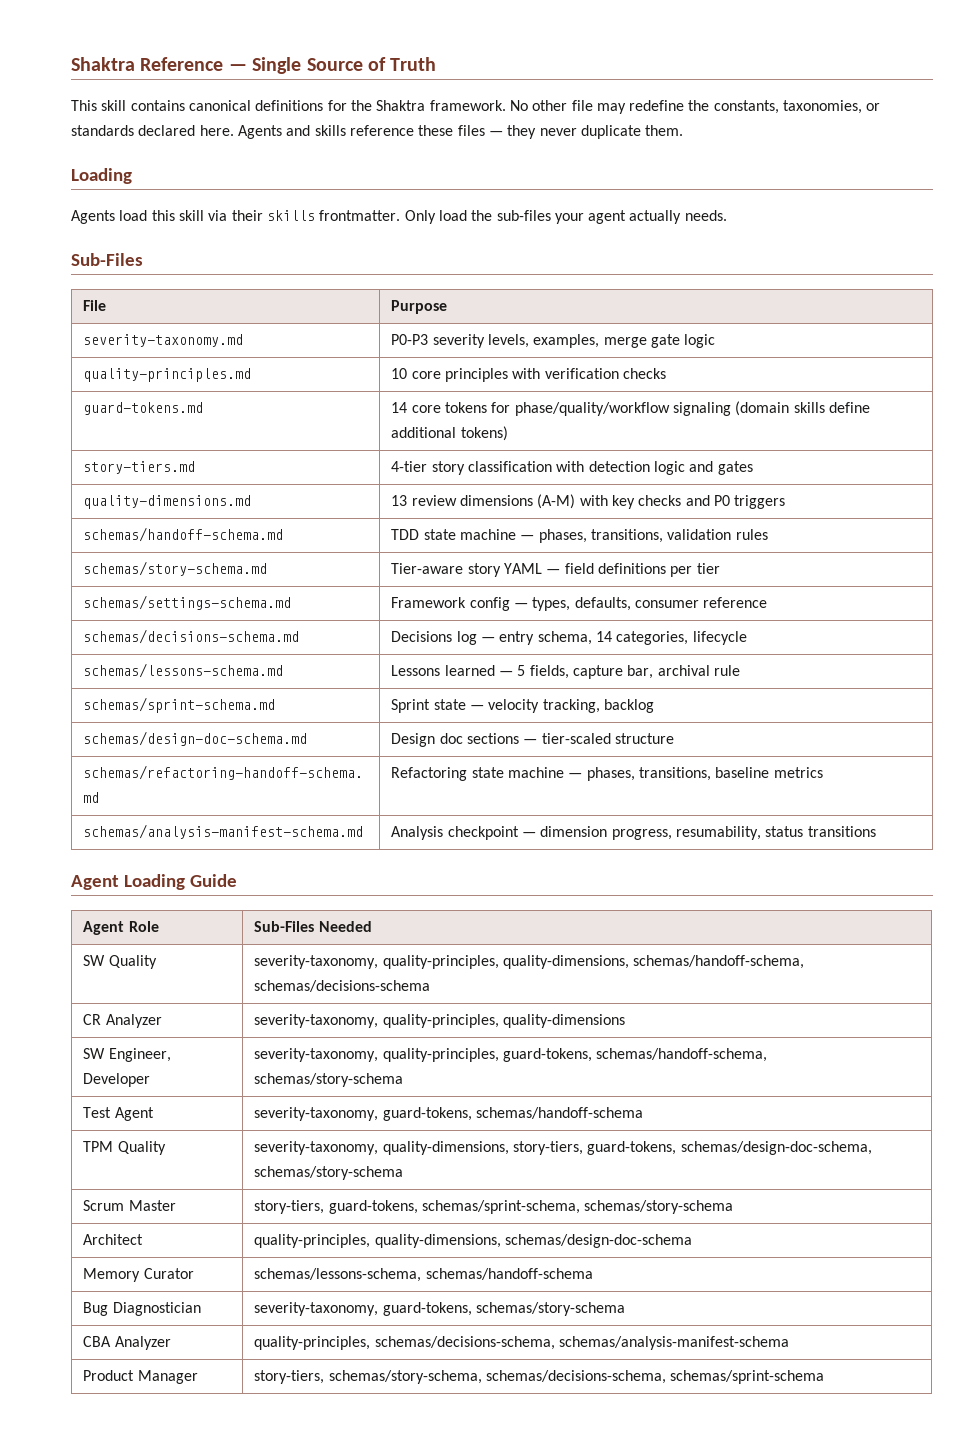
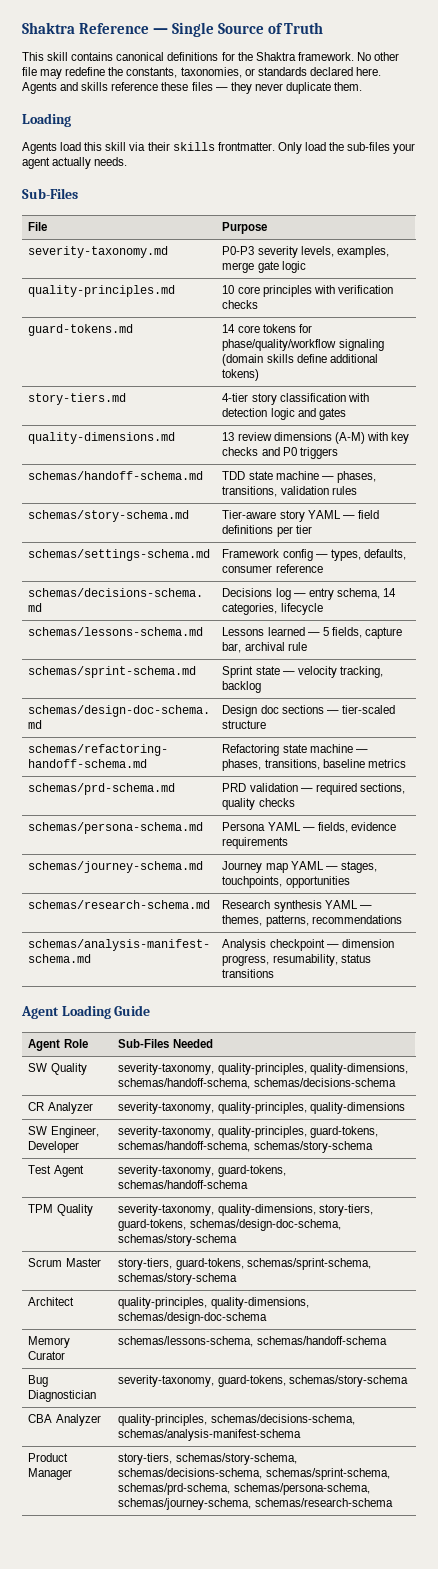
(823, 772) none -> [28,783,176,795] [222,783,405,795] [222,798,295,810] [28,822,204,834] [222,822,396,833] [222,837,289,849] [28,861,204,873] [222,861,377,873] [222,876,350,888] [28,900,211,909] [222,900,372,912] [222,915,402,927] // schemas/prd-schema.md | PRD validation — required sections, quality checks // schemas/persona-schema.md | Persona YAML — fields, evidence requirements // schemas/journey-schema.md | Journey map YAML — stages, touchpoints, opportunities // schemas/research-schema.md | Research synthesis YAML — themes, patterns, recommendations
[670,1370,825,1384] schemas/sprint-schema -> [265,1468,390,1480] [118,1483,370,1495] [118,1498,393,1510] schemas/sprint-schema, schemas/prd-schema, schemas/persona-schema, schemas/journey-schema, schemas/research-schema

